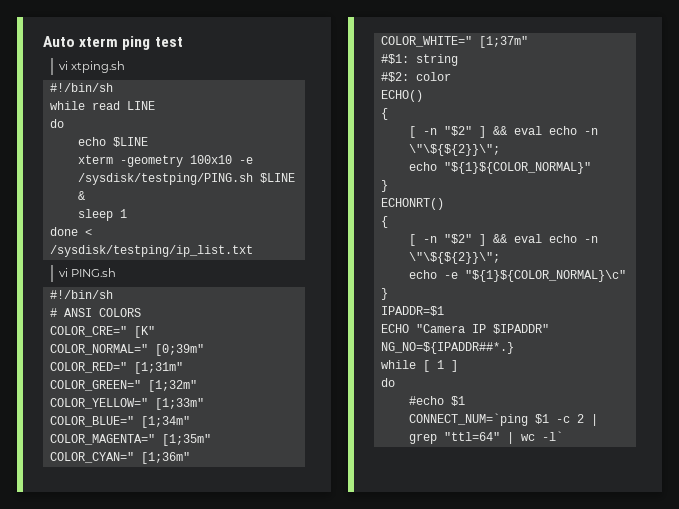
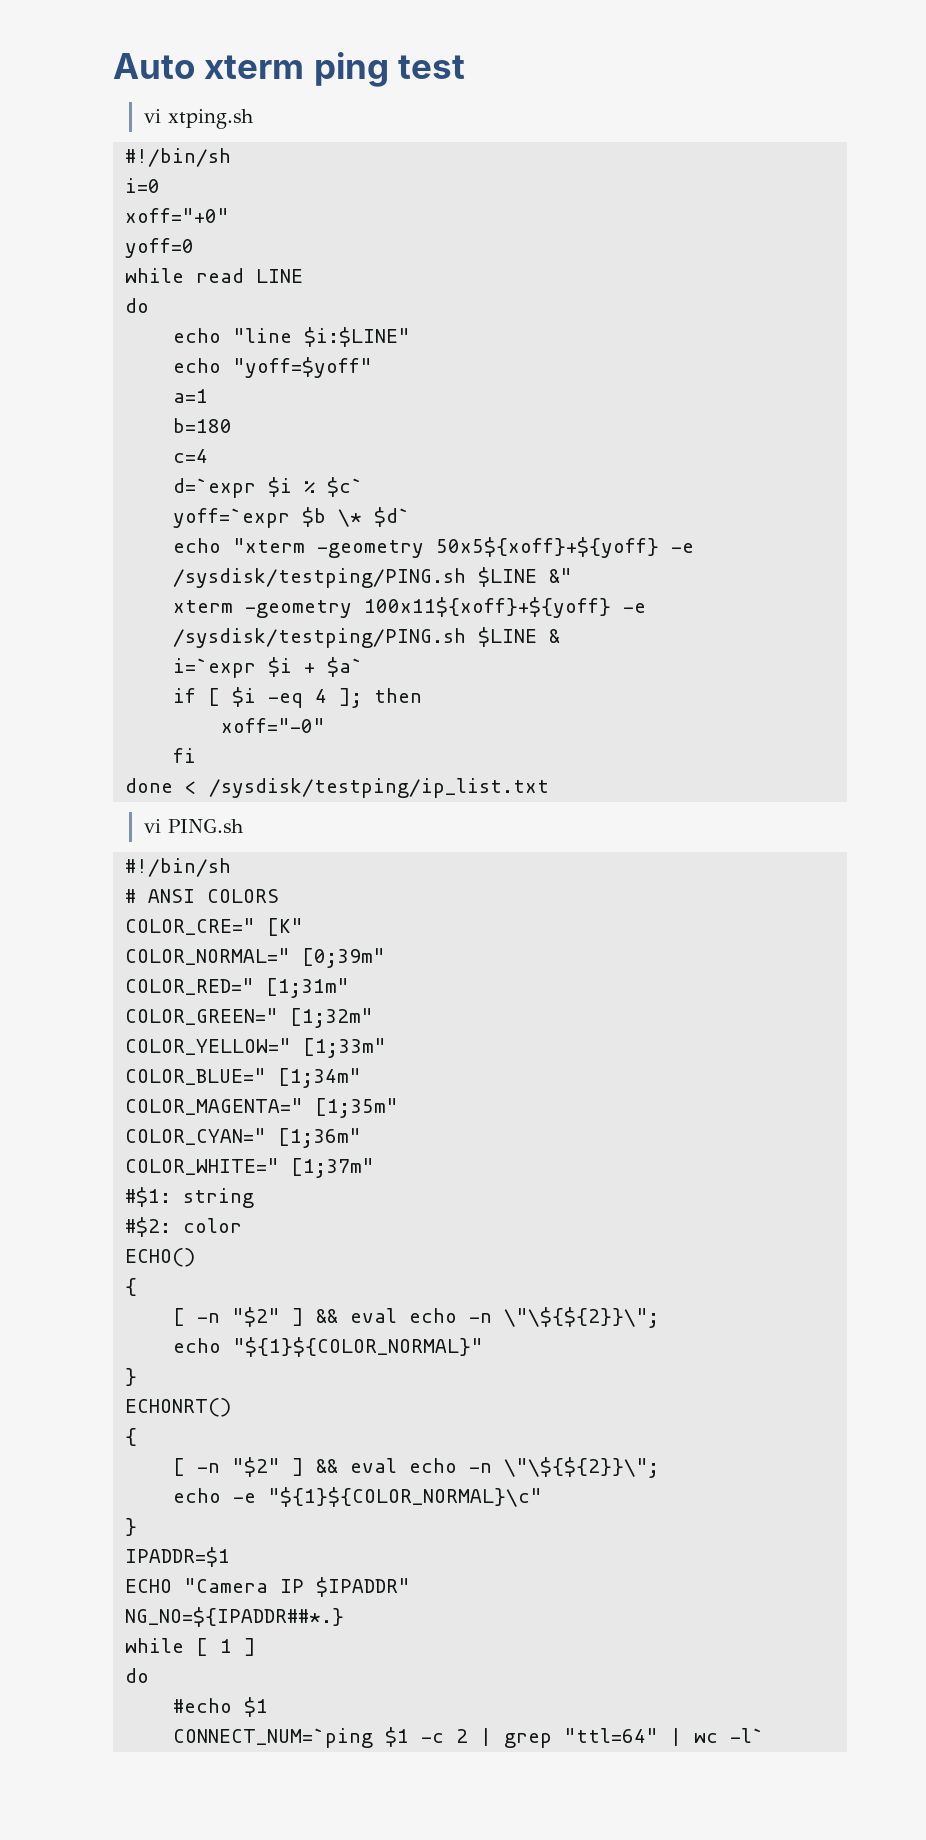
(113, 87) none -> [125,178,161,193] [125,208,230,223] [125,238,195,258] // i=0 // xoff="+0" // yoff=0
[112,137,148,147] $LINE -> [233,327,411,347] [173,357,373,378] [173,389,209,403] [173,418,233,433] [173,449,209,463] [173,477,364,498] [173,507,411,528] [173,537,695,558] [173,567,573,588] "line $i:$LINE" // echo "yoff=$yoff" // a=1 // b=180 // c=4 // d=`expr $i % $c` // yoff=`expr $b \* $d` // echo "xterm -geometry 50x5${xoff}+${yoff} -e /sysdisk/testping/PING.sh $LINE &"
[189,155,232,164] 100x10 -> [364,597,612,618] 100x11${xoff}+${yoff}
[77,209,127,221] sleep 1 -> [173,657,364,678] [173,687,423,708] [221,718,326,733] [173,748,197,763] i=`expr $i + $a` // if [ $i -eq 4 ]; then // xoff="-0" // fi

